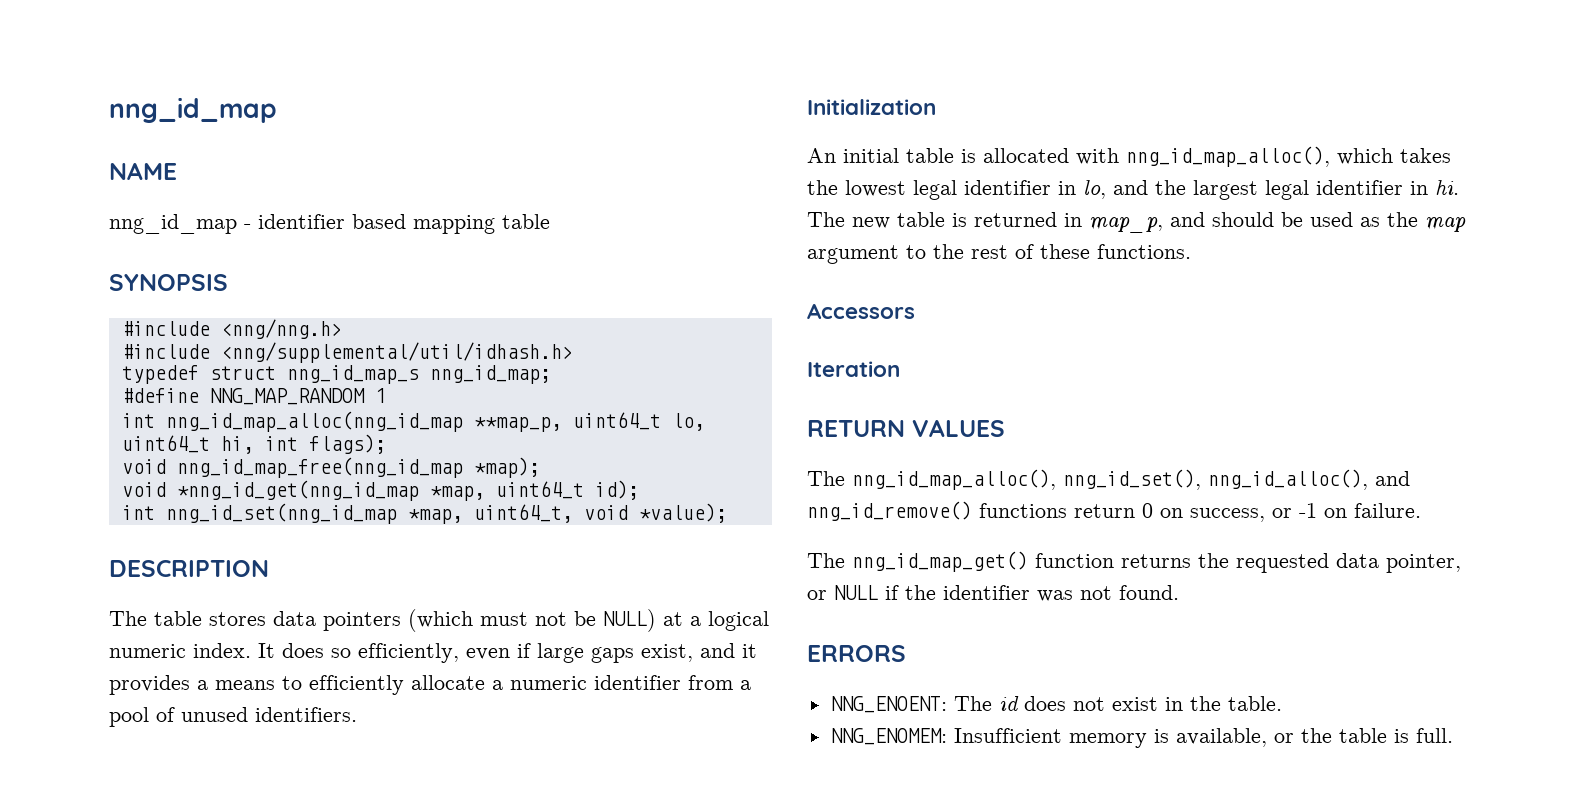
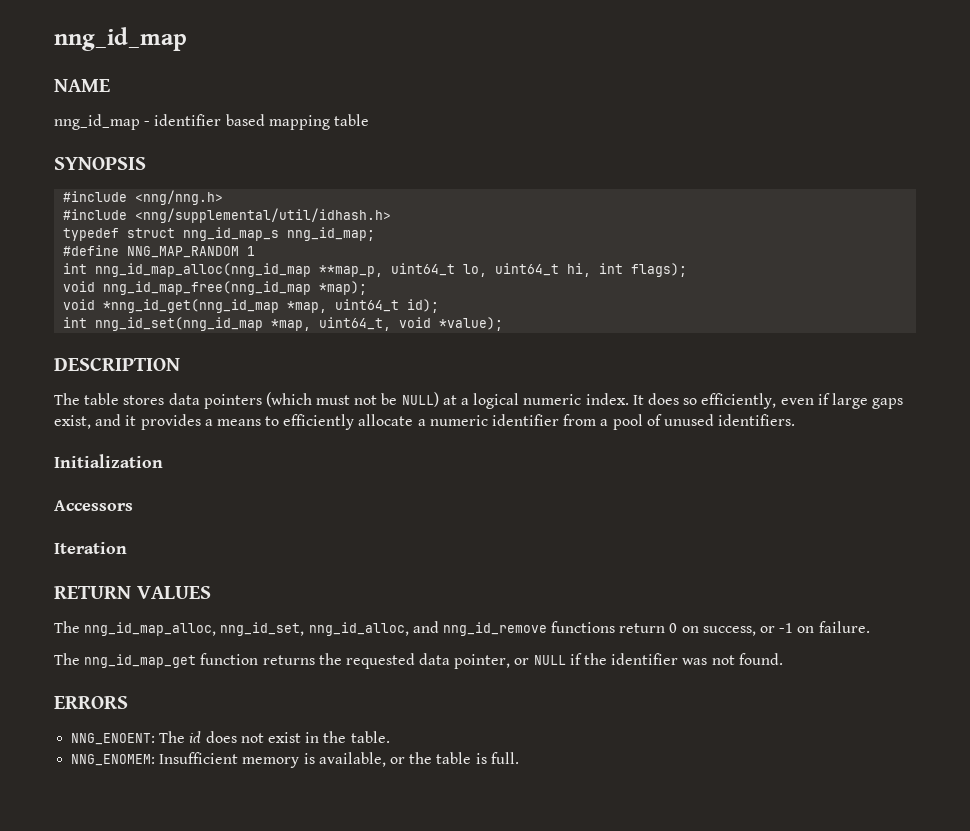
[807,146,1451,167] [807,180,1459,200] [807,212,1466,233] [807,244,1191,264] // An initial table is allocated with nng_id_map_alloc(), which takes the lowest legal identifier in lo, and the largest legal identifier in hi. The new table is returned in map_p, and should be used as the map argument to the rest of these functions. -> (163, 461) none
[852,469,1410,490] [807,501,972,521] nng_id_map_alloc(), nng_id_set(), nng_id_alloc(), and nng_id_remove() -> [84,621,547,636] nng_id_map_alloc, nng_id_set, nng_id_alloc, and nng_id_remove
[852,551,1028,572] nng_id_map_get() -> [84,654,197,668] nng_id_map_get

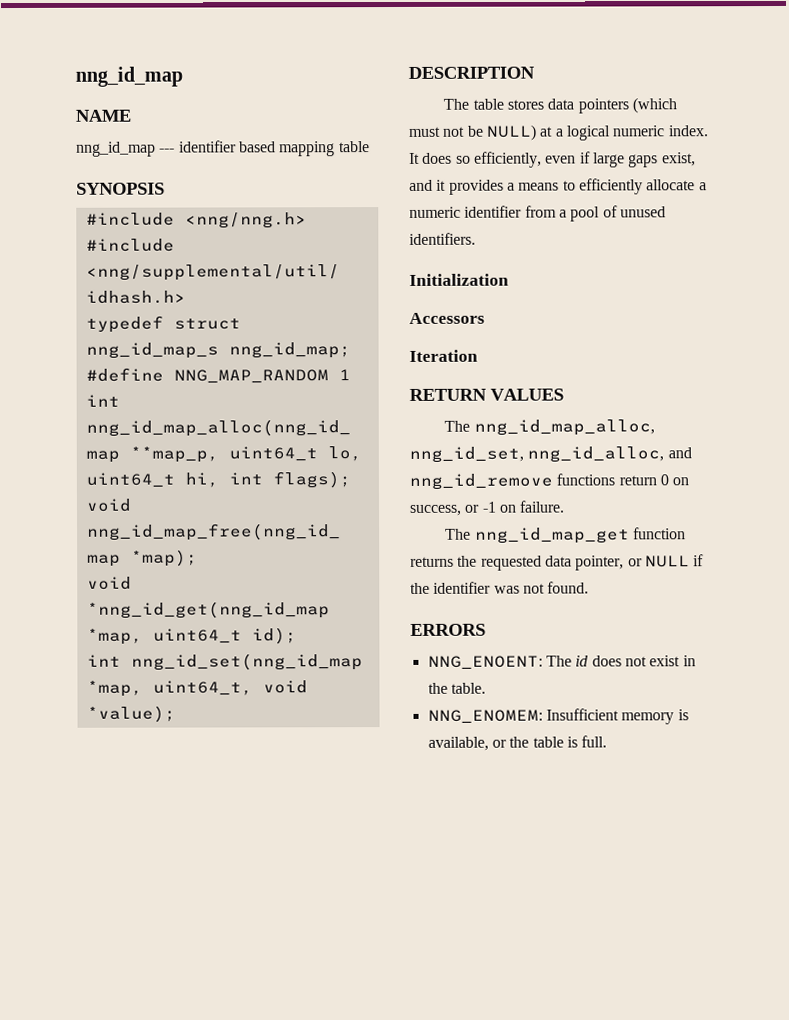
[144,121,151,126] - -> [159,148,176,153] ---

